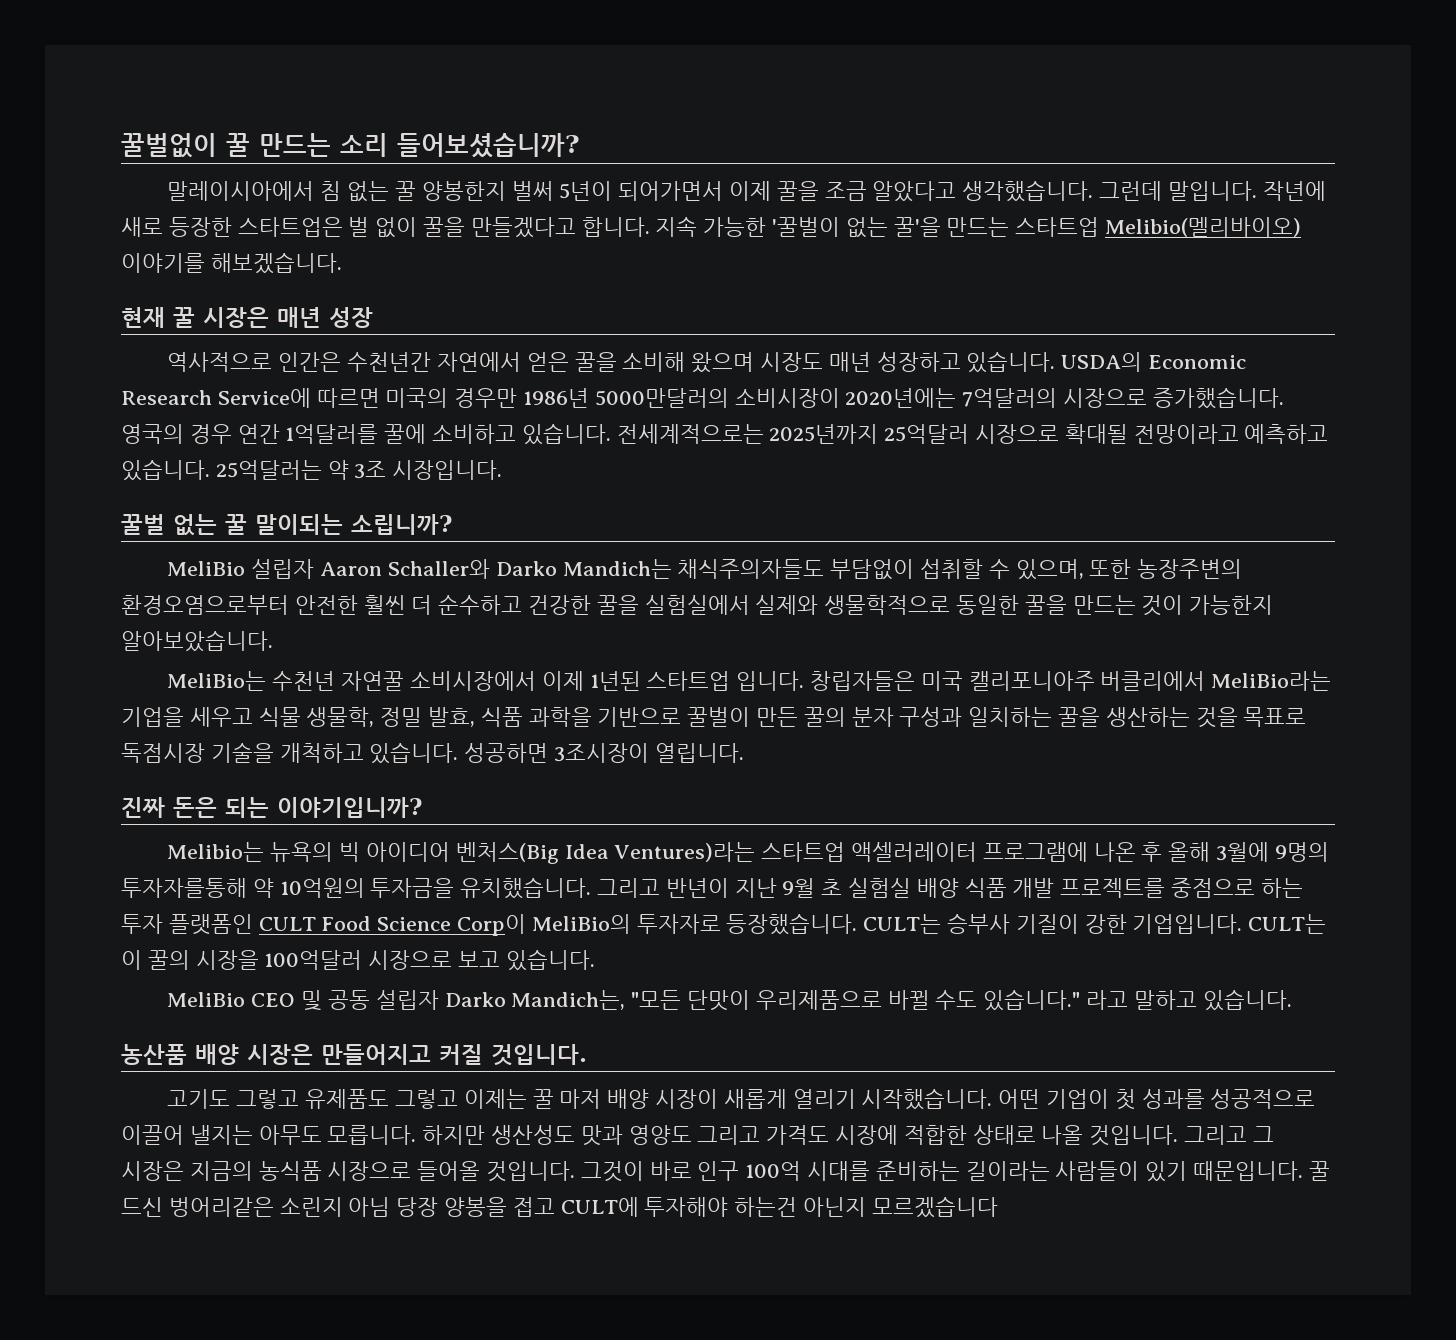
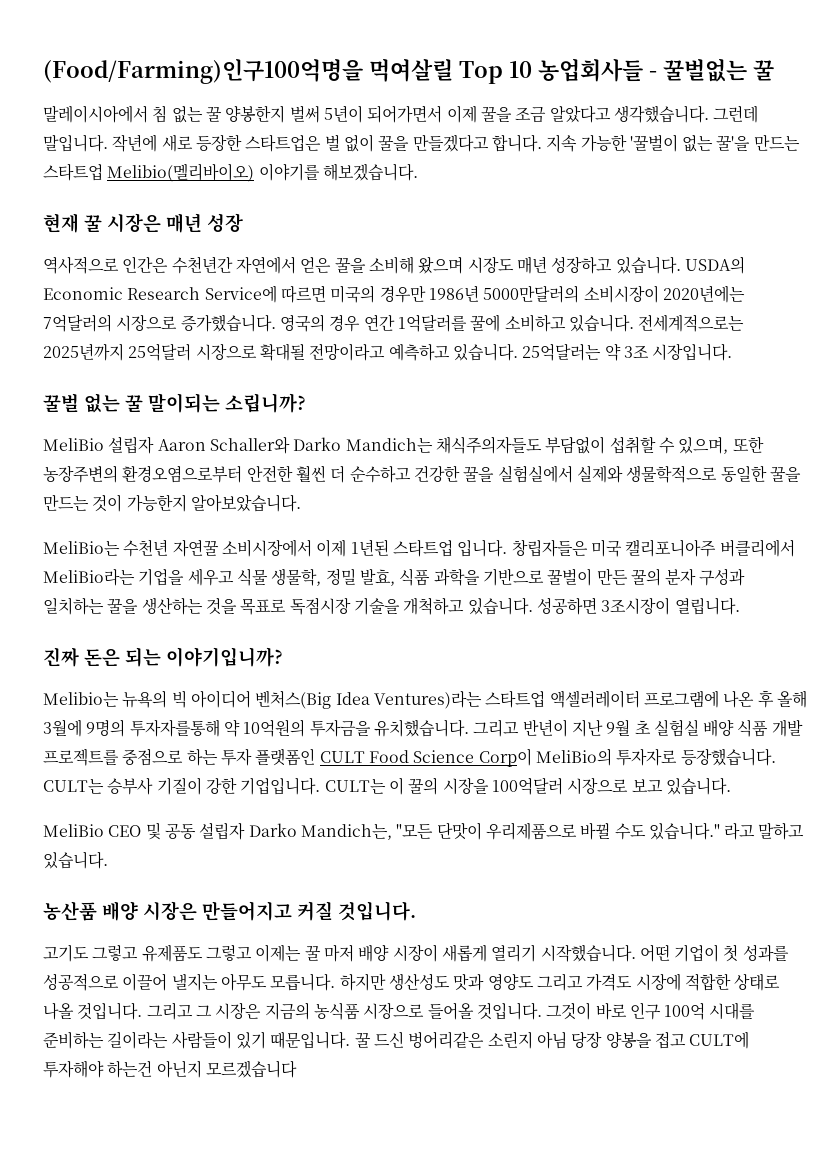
[121,133,580,158] 꿀벌없이 꿀 만드는 소리 들어보셨습니까? -> [43,58,774,84] (Food/Farming)인구100억명을 먹여살릴 Top 10 농업회사들 - 꿀벌없는 꿀

